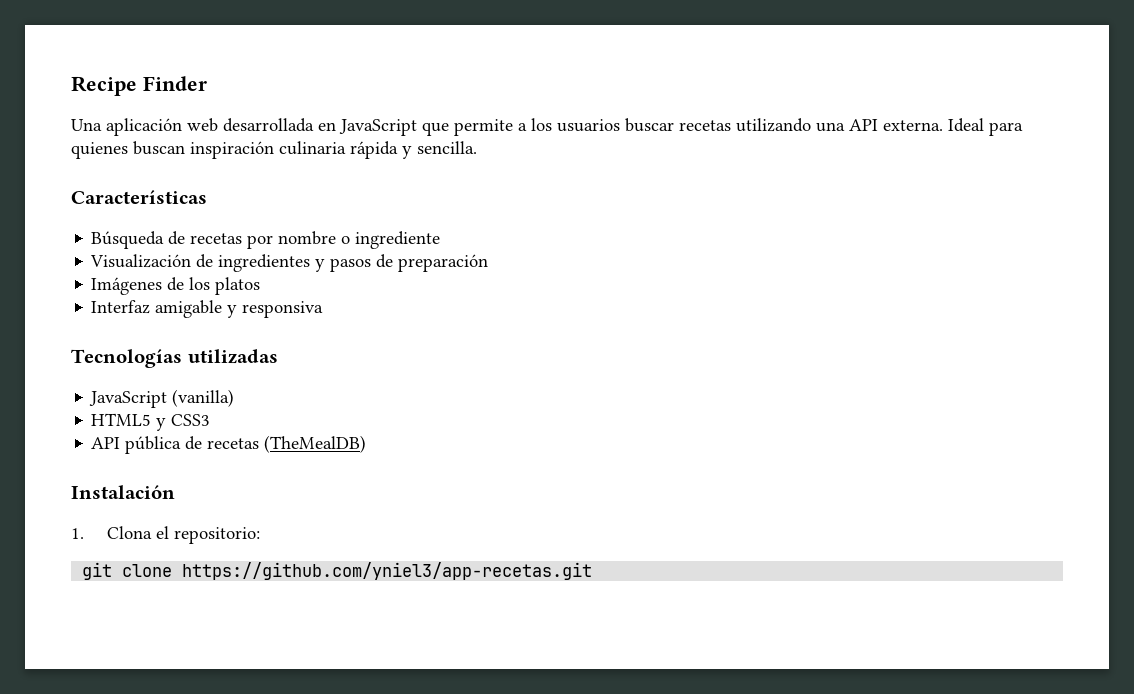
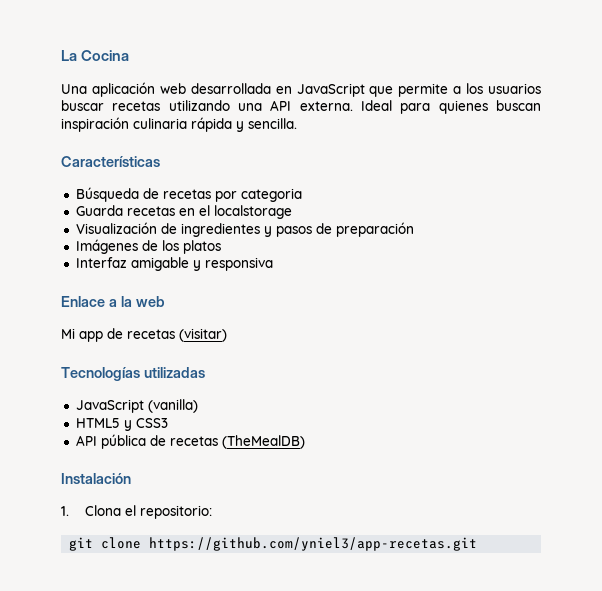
[71,76,207,96] Recipe Finder -> [61,50,130,61] La Cocina
[278,231,441,249] nombre o ingrediente -> [240,188,302,202] [75,205,292,219] categoria // Guarda recetas en el localstorage
(324, 309) none -> [61,296,165,307] [61,328,227,342] // Enlace a la web // Mi app de recetas (visitar)

